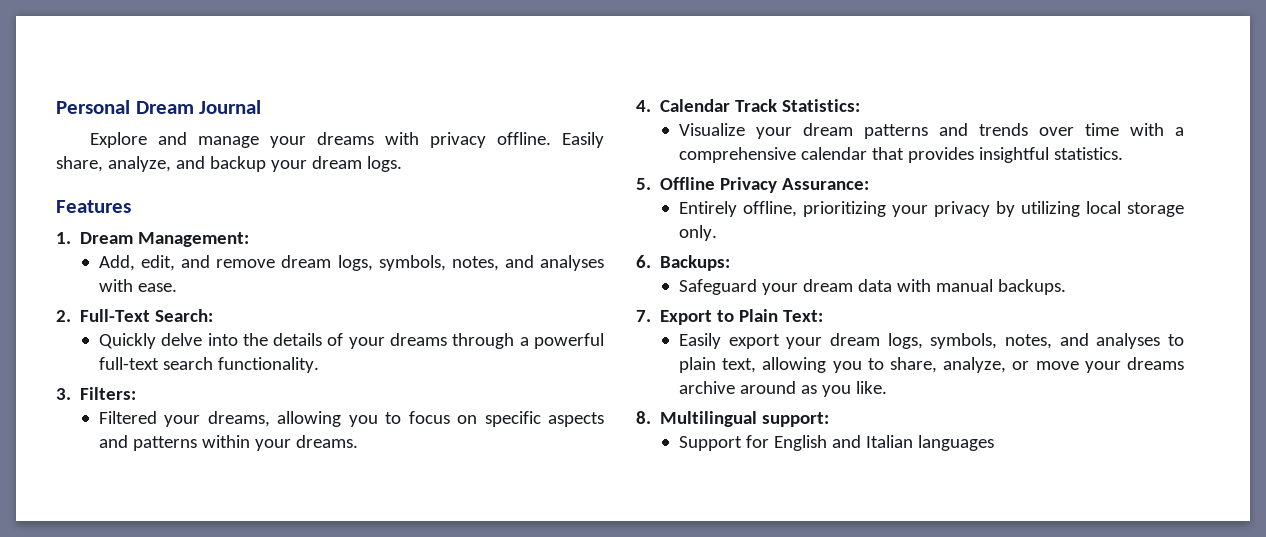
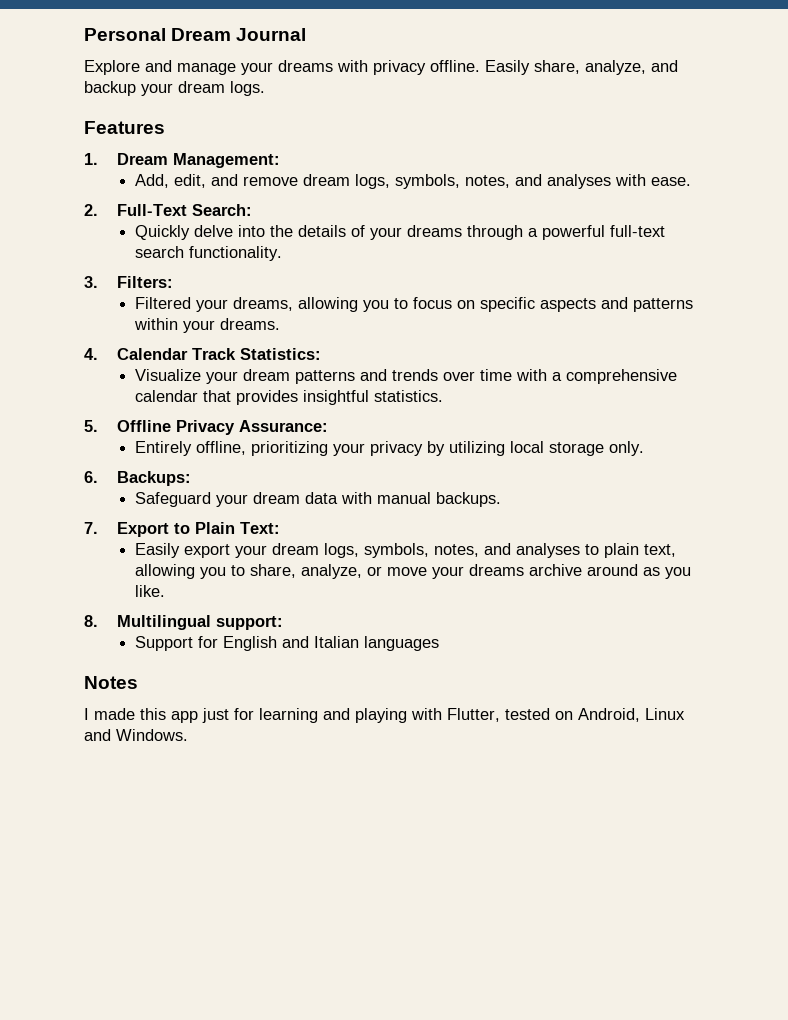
(994, 443) none -> [84,676,138,689] [84,708,685,723] [84,729,188,741] // Notes // I made this app just for learning and playing with Flutter, tested on Android, Linux and Windows.

